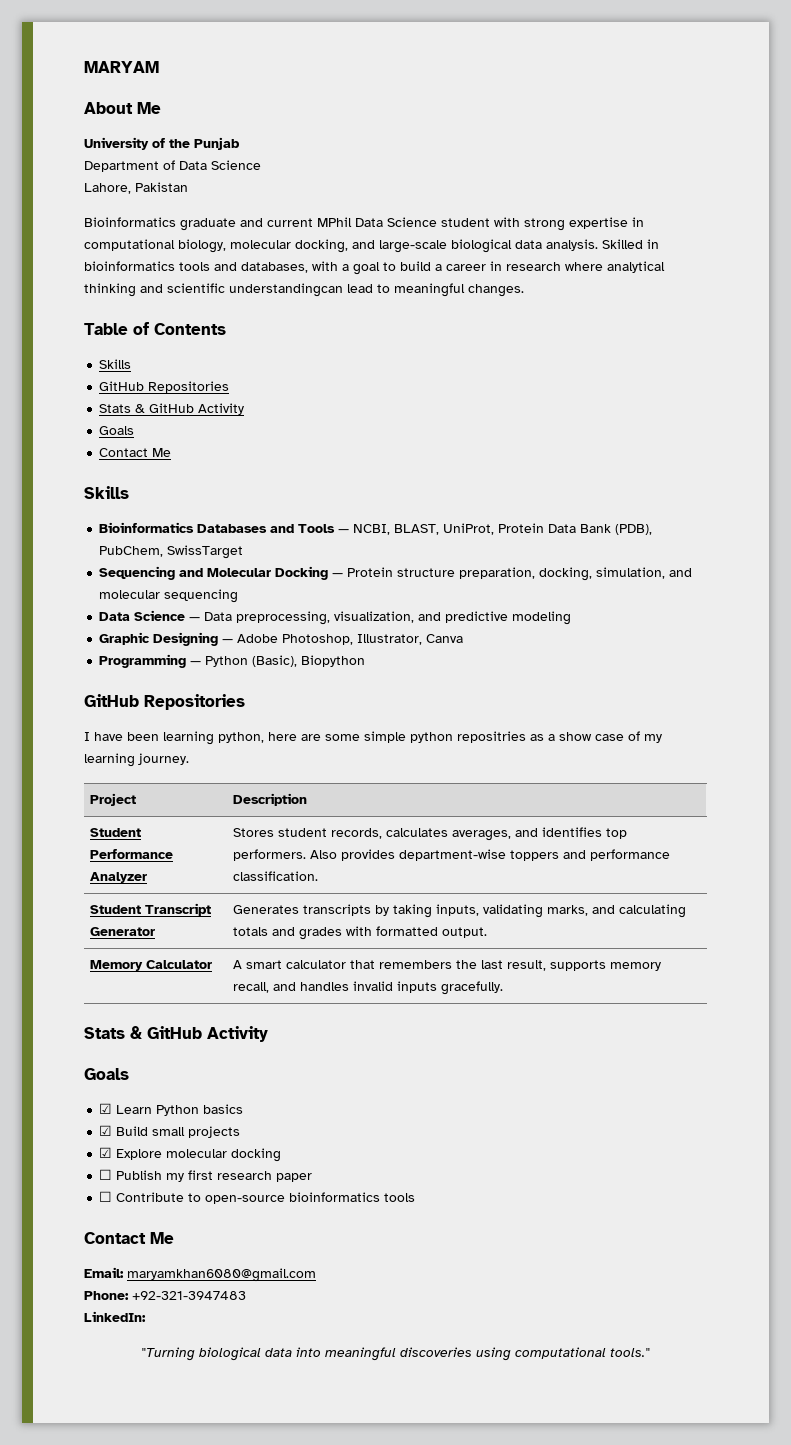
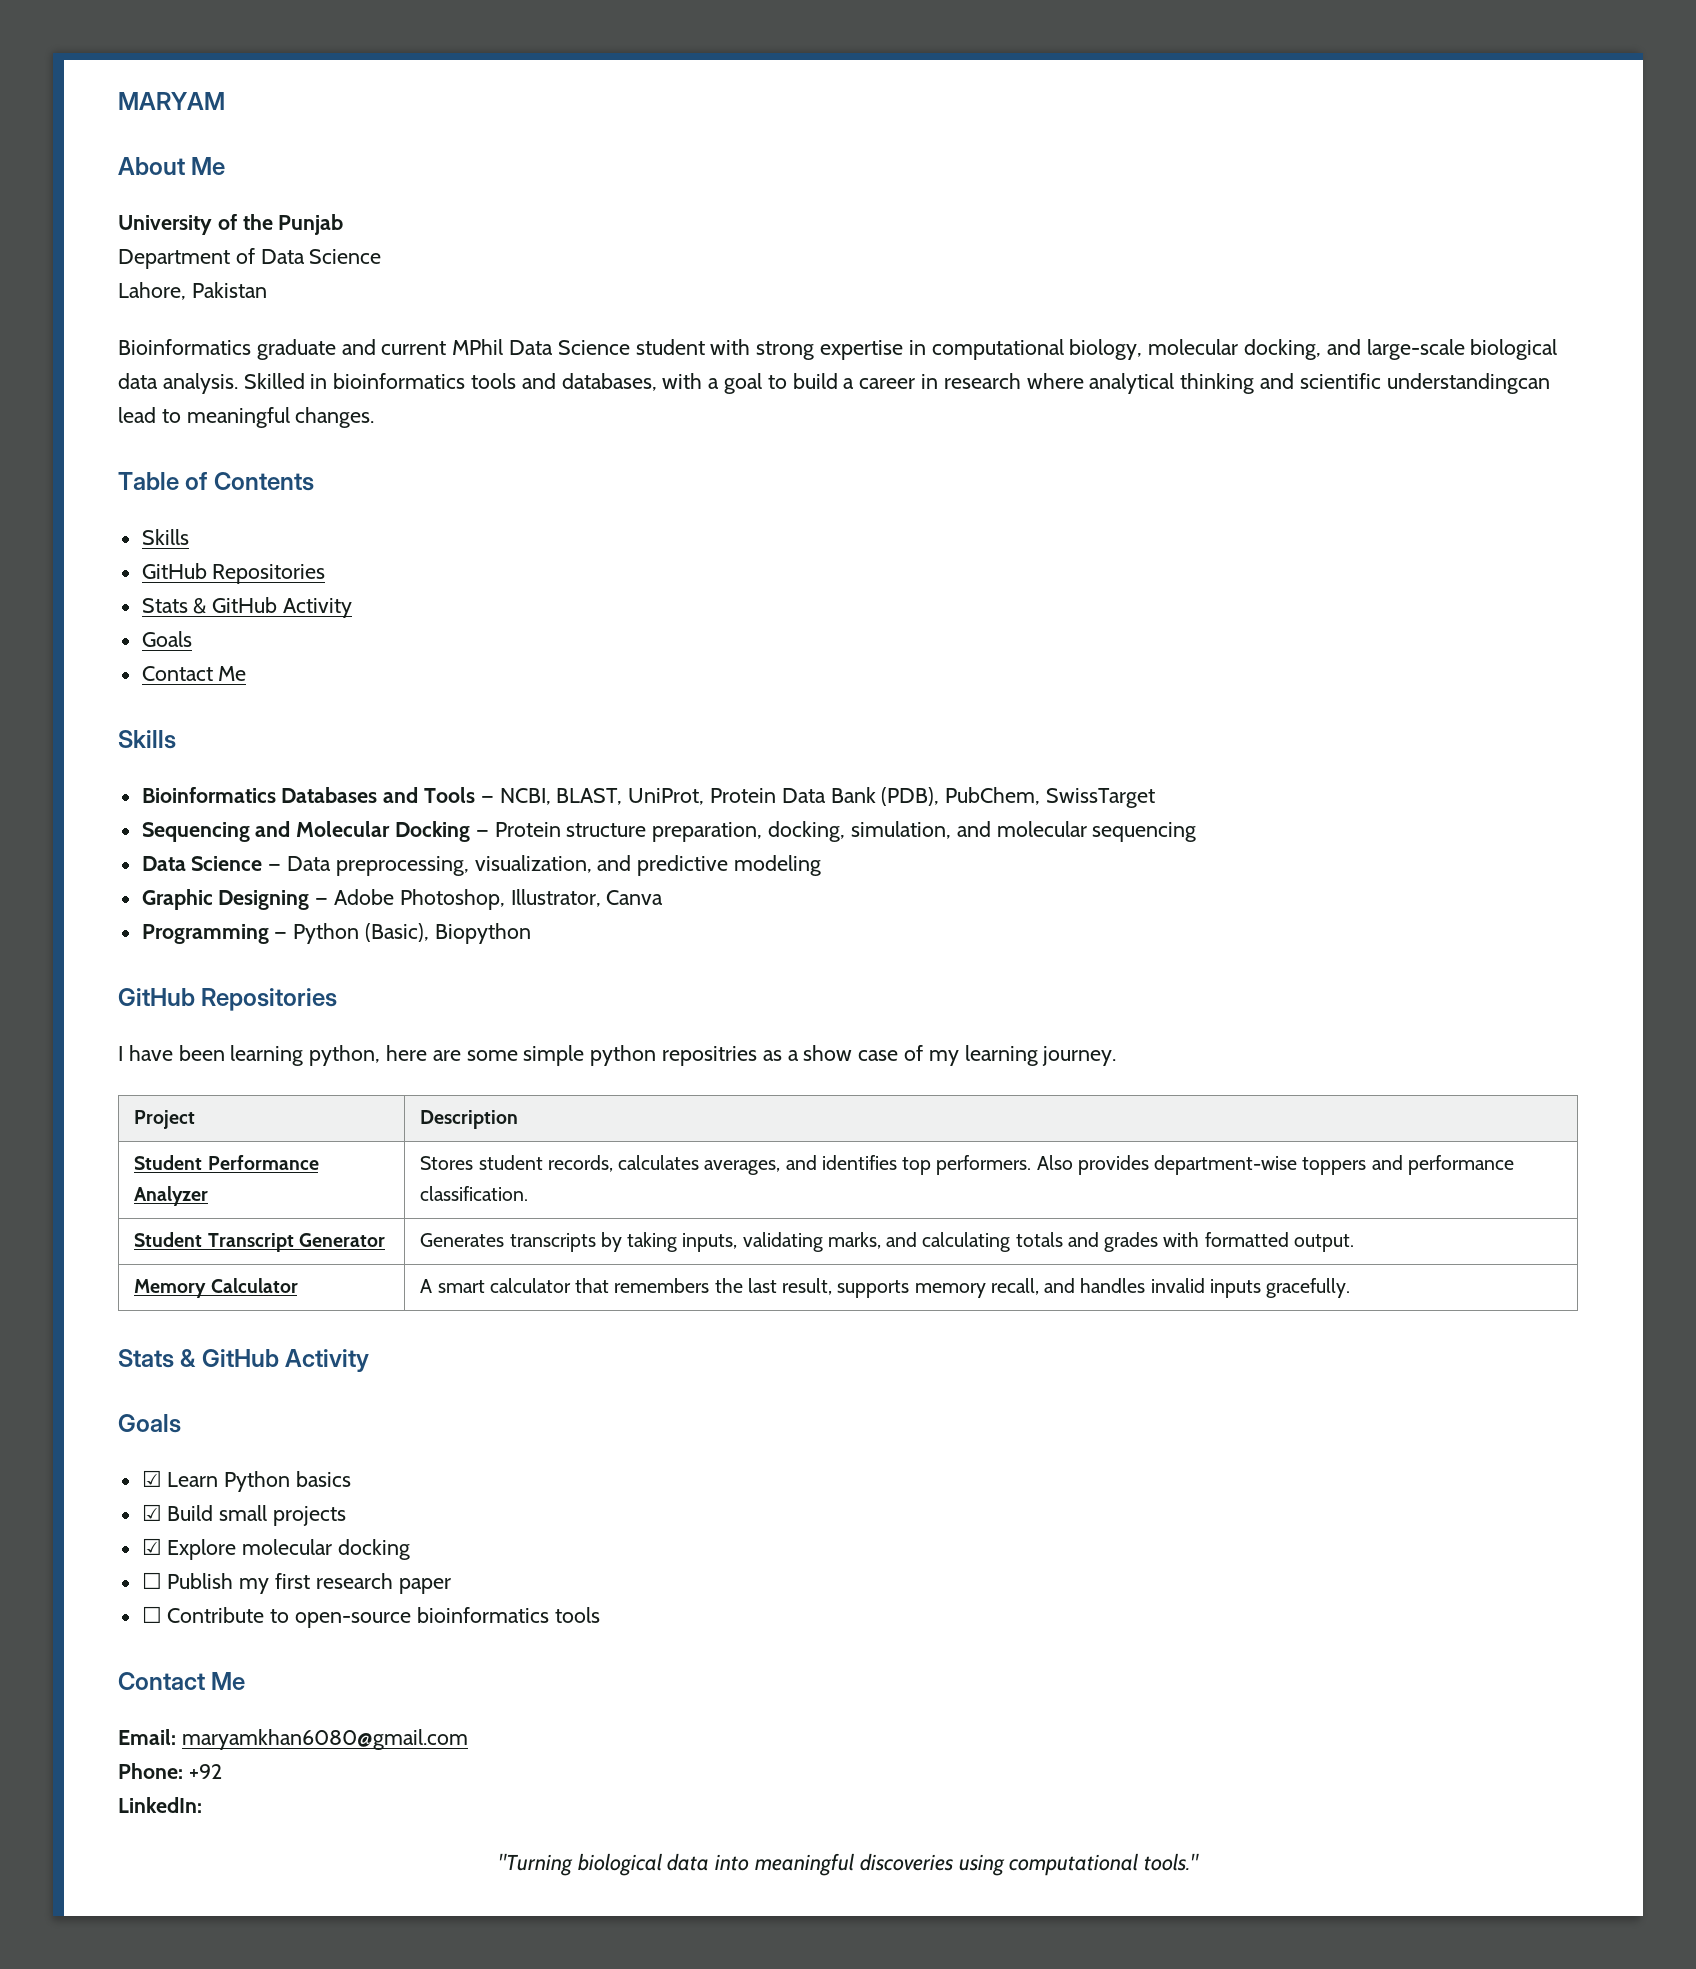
[132,1291,246,1300] +92-321-3947483 -> [188,1764,222,1779] +92

